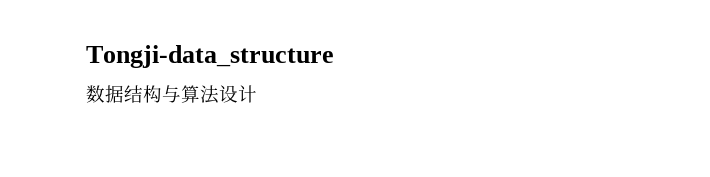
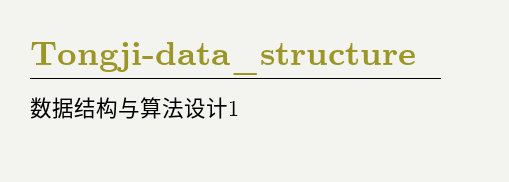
(257, 94) none -> [228,101,239,116] 1

